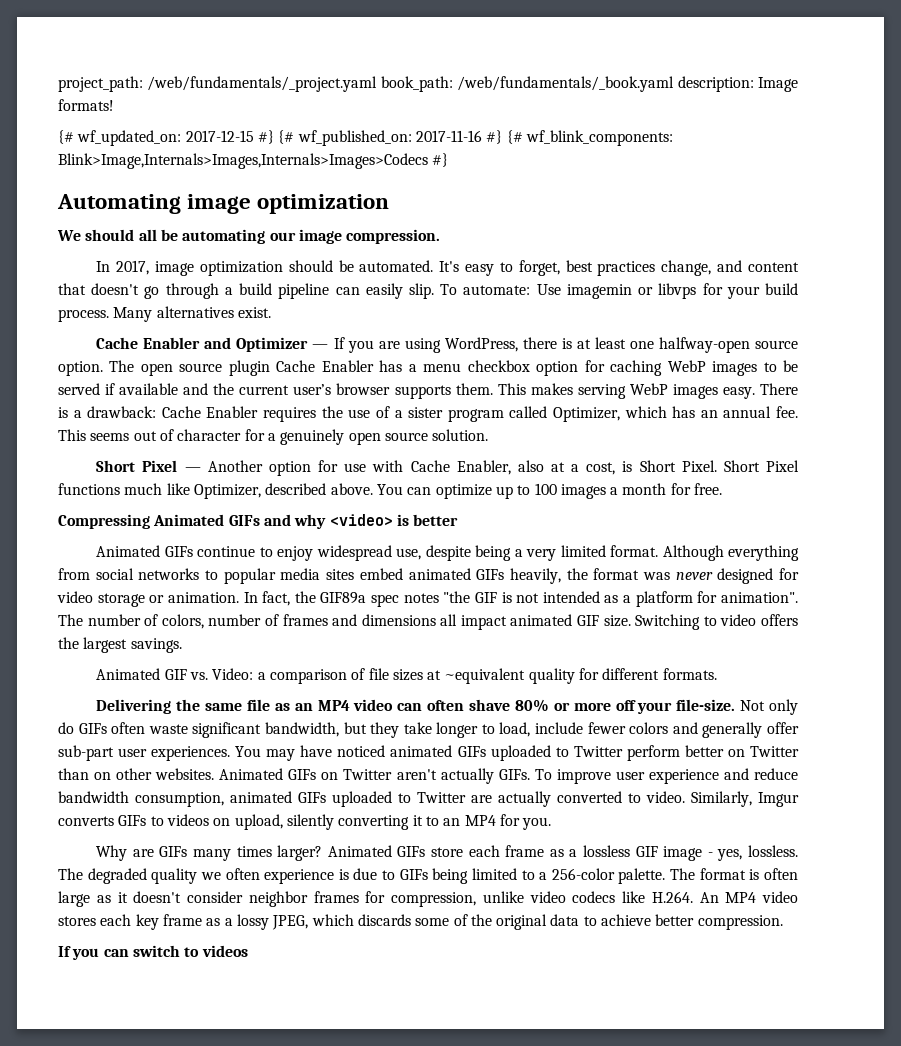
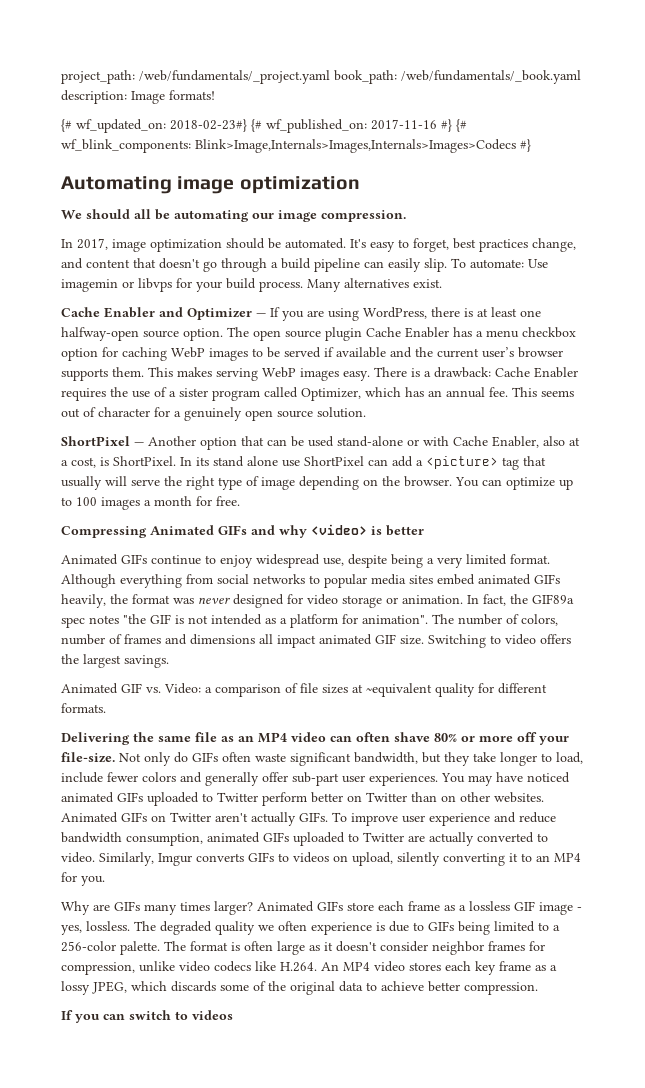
[185,130,274,144] 2017-12-15 #} -> [170,119,247,132] 2018-02-23#}
[96,460,178,472] Short Pixel -> [61,436,130,446] ShortPixel
[318,460,367,472] for use -> [241,436,419,447] that can be used stand-alone or
[639,460,799,472] [58,483,373,499] Short Pixel. Short Pixel functions much like Optimizer, described above. -> [113,456,546,470] [61,476,452,490] ShortPixel. In its stand alone use ShortPixel can add a <picture> tag that usually will serve the right type of image depending on the browser.

